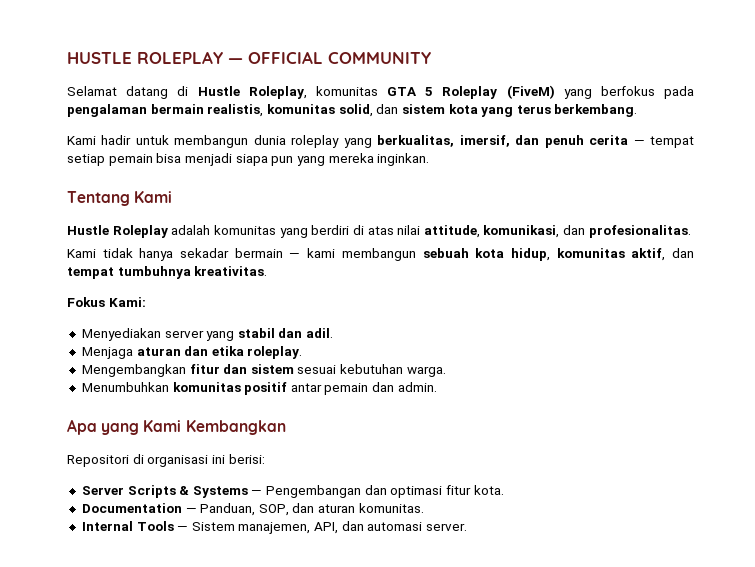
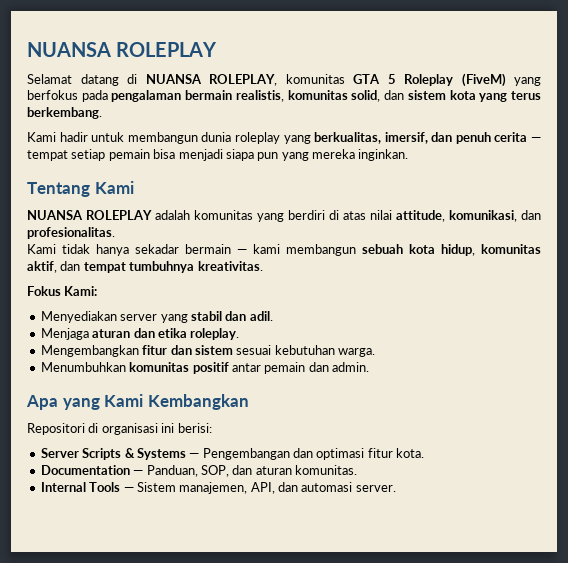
[67,51,431,64] HUSTLE ROLEPLAY — OFFICIAL COMMUNITY -> [27,42,218,57] NUANSA ROLEPLAY
[197,86,307,99] Hustle Roleplay, -> [145,74,277,86] NUANSA ROLEPLAY,
[67,225,168,238] Hustle Roleplay -> [27,210,152,220] NUANSA ROLEPLAY

